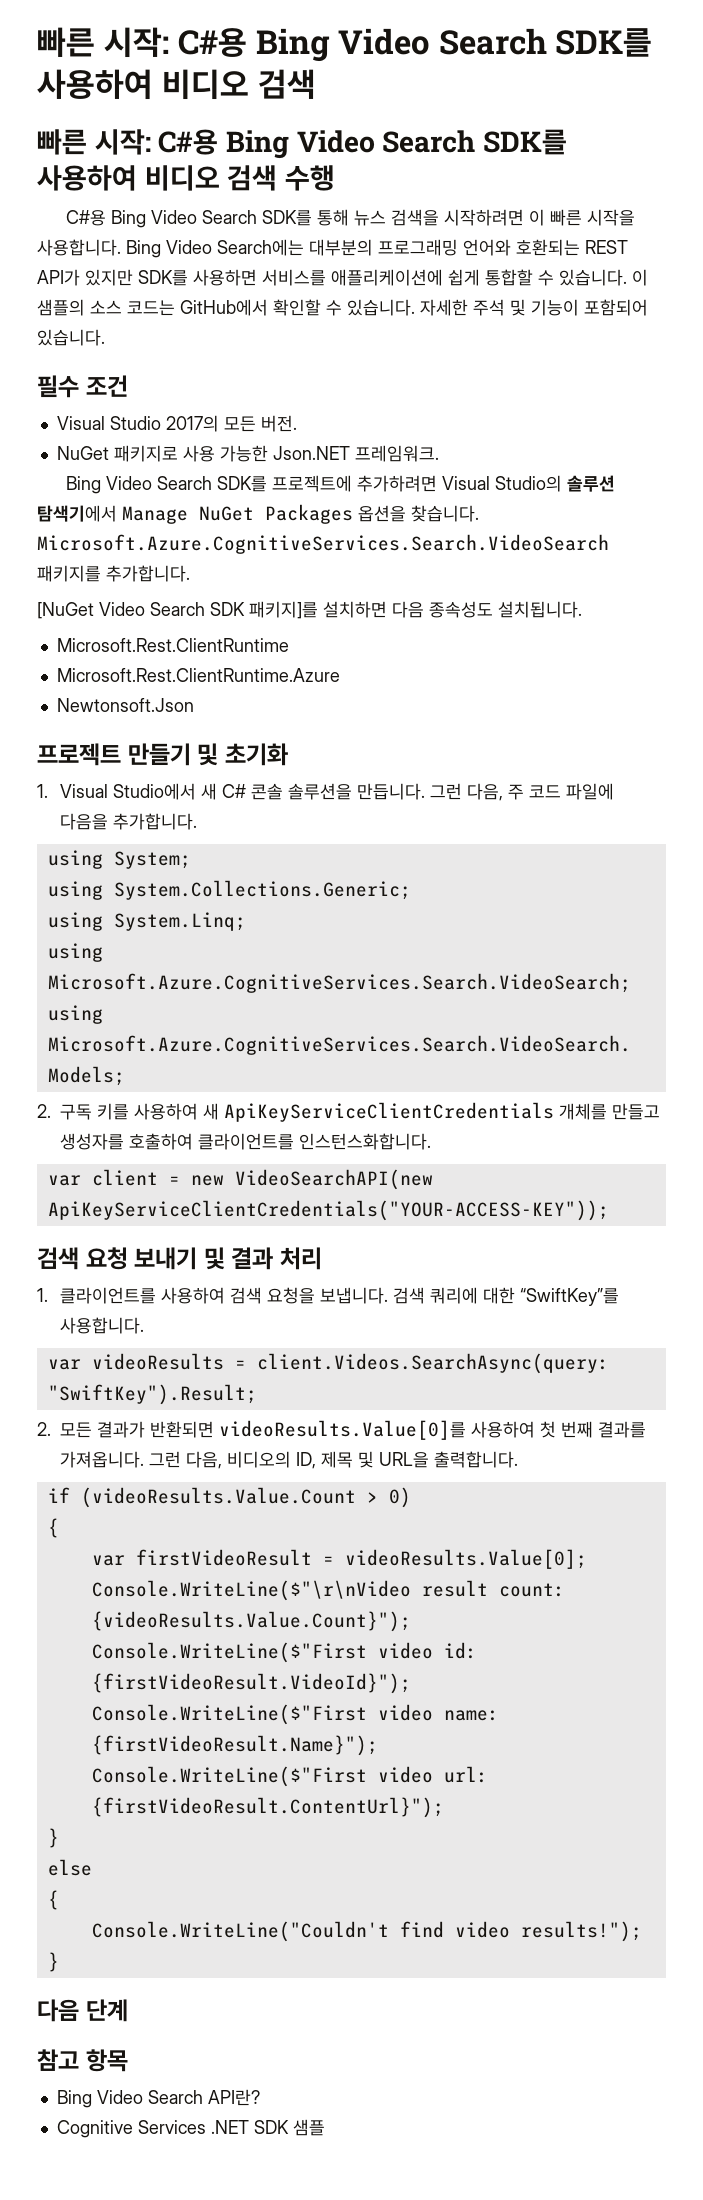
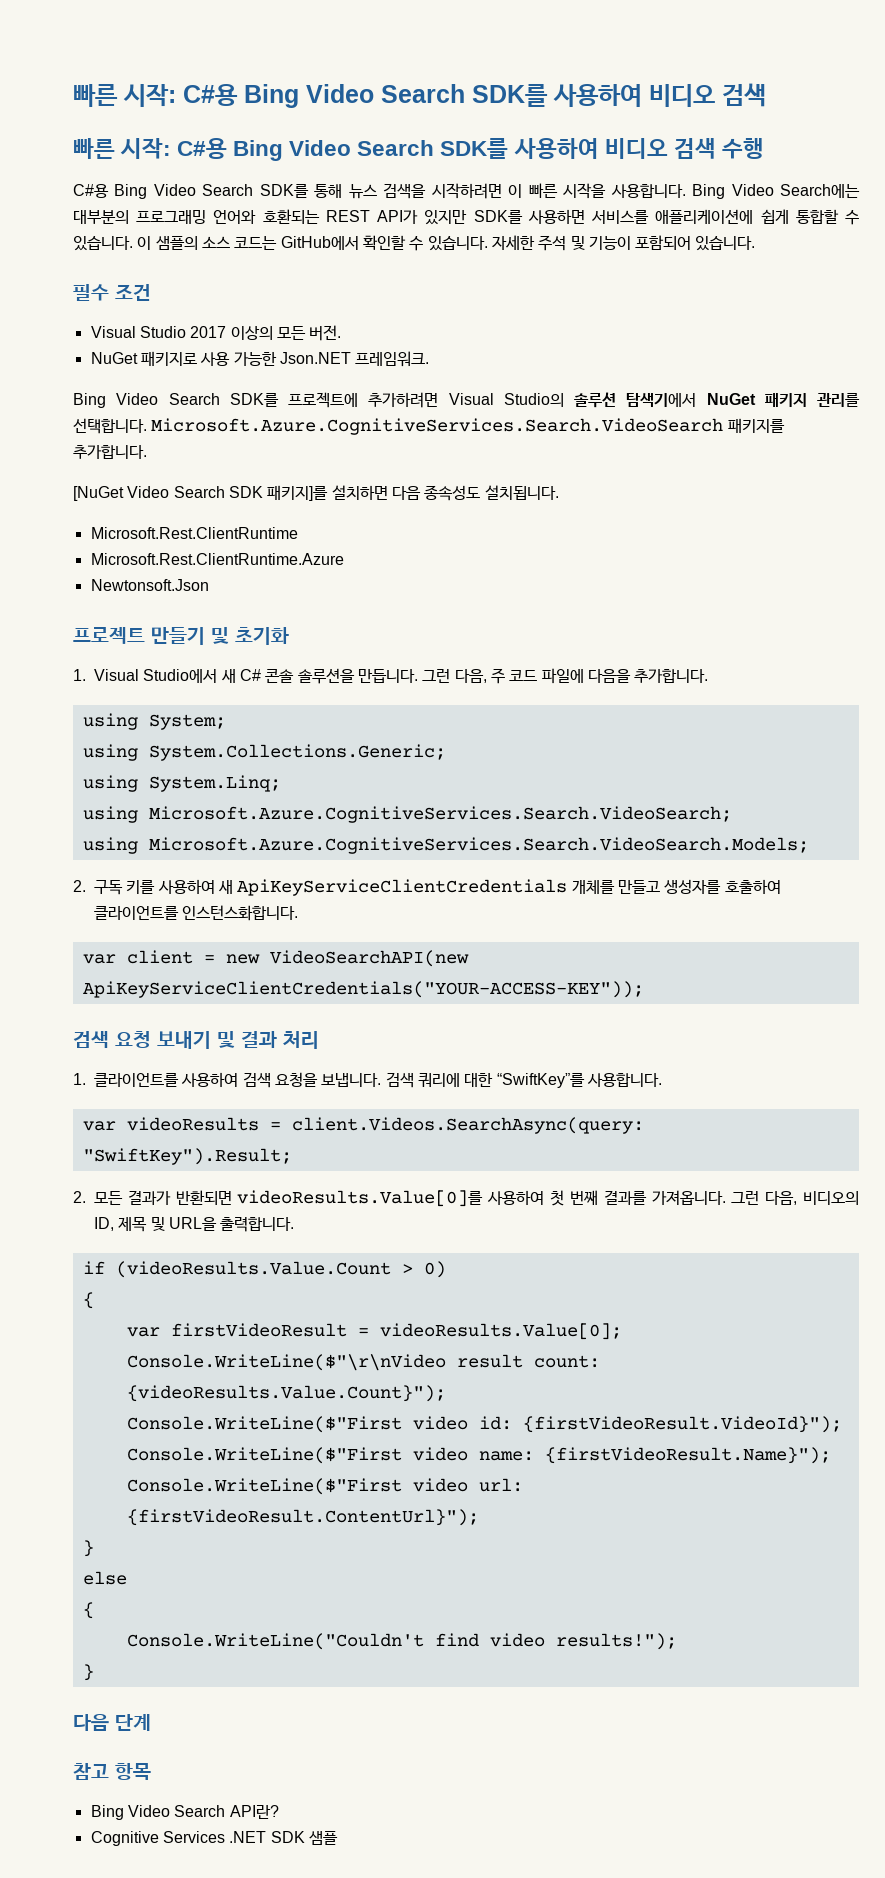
[165,415,219,432] 2017의 -> [190,326,273,340] 2017 이상의
[122,504,479,524] Manage NuGet Packages 옵션을 찾습니다. -> [706,393,860,407] [73,418,147,434] NuGet 패키지 관리를 선택합니다.

